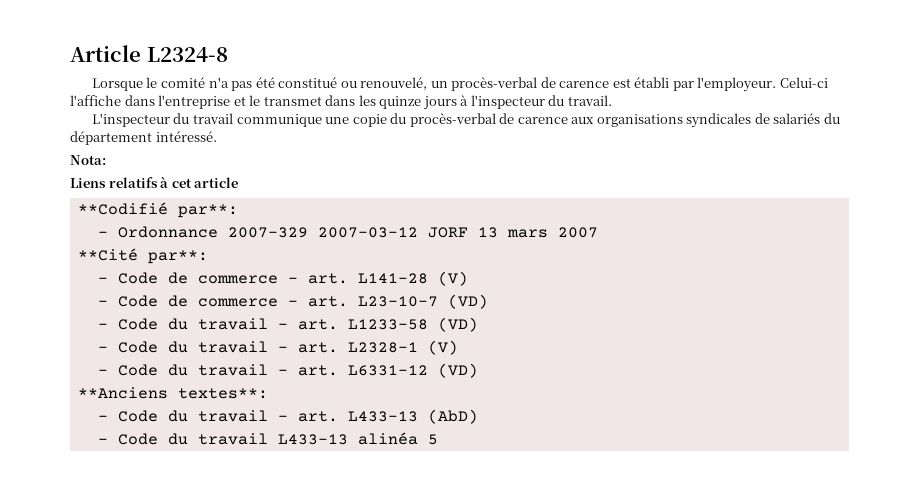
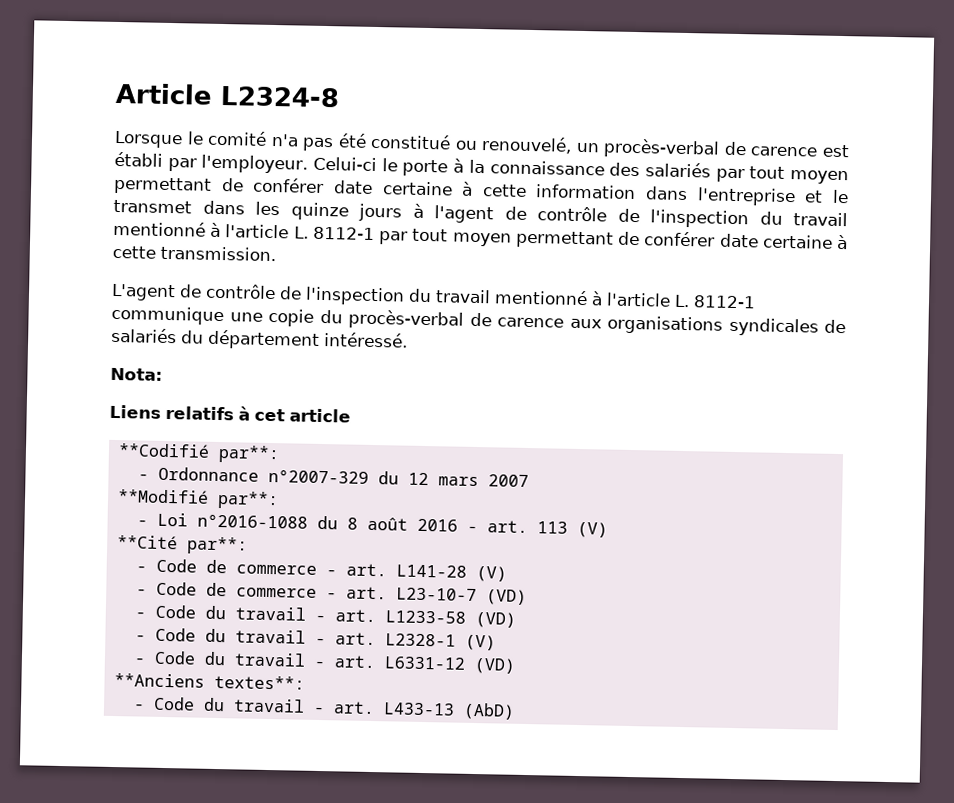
[70,95,121,106] l'affiche -> [381,158,850,185] [113,176,637,200] le porte à la connaissance des salariés par tout moyen permettant de conférer date certaine à cette information
[470,95,612,109] [91,113,233,127] l'inspecteur du travail. // L'inspecteur du travail -> [434,205,848,229] [113,220,849,250] [112,245,276,262] [111,283,756,309] l'agent de contrôle de l'inspection du travail mentionné à l'article L. 8112-1 par tout moyen permettant de conférer date certaine à cette transmission. // L'agent de contrôle de l'inspection du travail mentionné à l'article L. 8112-1
[227,227,598,238] 2007-329 2007-03-12 JORF 13 mars 2007 -> [267,468,529,488] [116,489,279,510] [136,512,608,538] n°2007-329 du 12 mars 2007 // **Modifié par**: // - Loi n°2016-1088 du 8 août 2016 - art. 113 (V)
[97,432,438,445] // - Code du travail L433-13 alinéa 5 -> (515, 711) none

